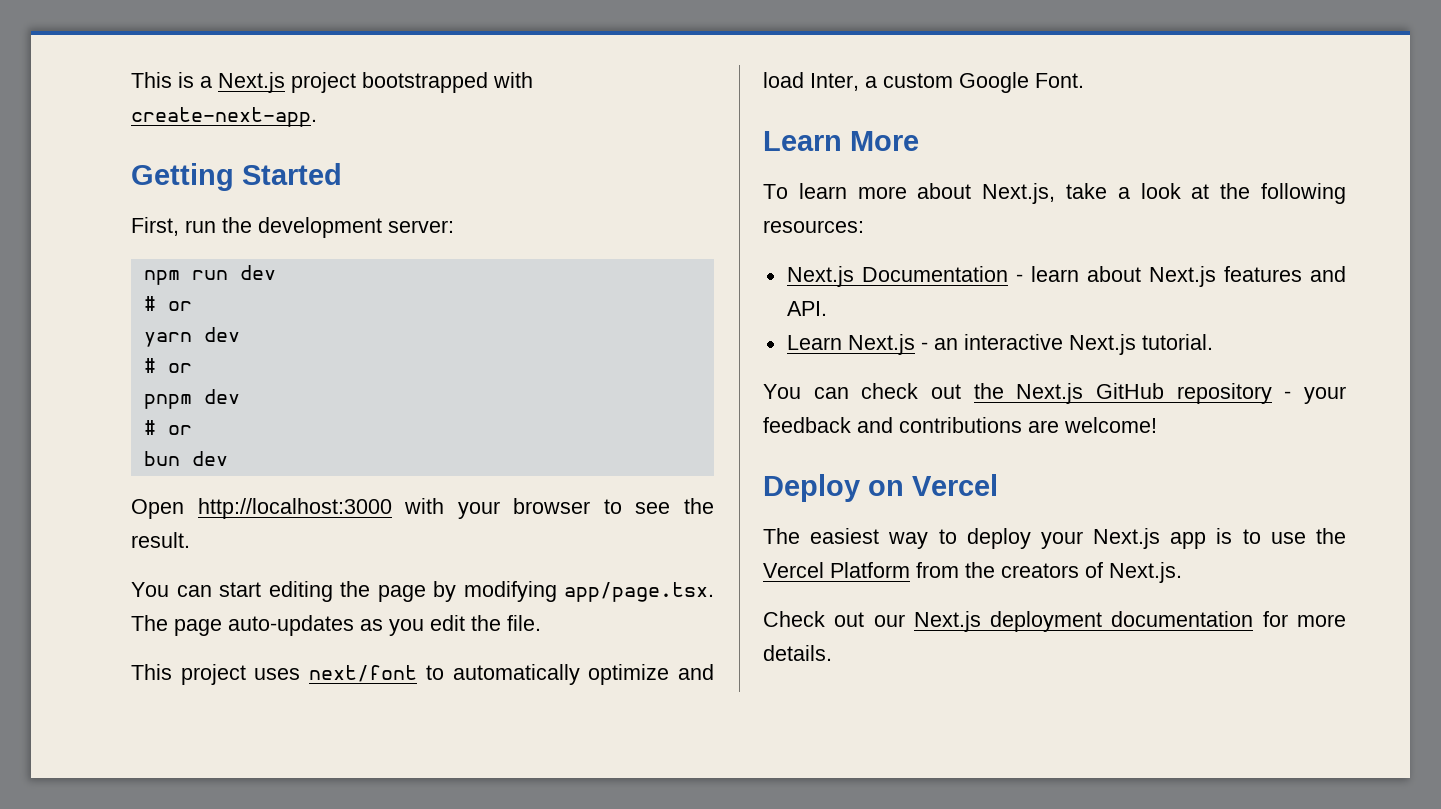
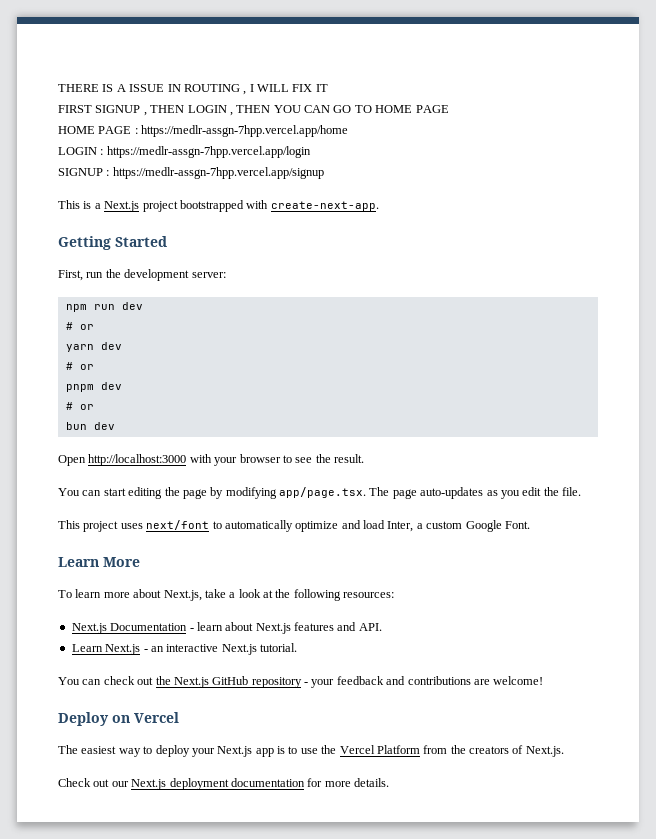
(131, 80) none -> [58,84,328,95] [58,105,449,116] [58,125,349,137] [58,146,311,158] [58,167,324,179] THERE IS A ISSUE IN ROUTING , I WILL FIX IT // FIRST SIGNUP , THEN LOGIN , THEN YOU CAN GO TO HOME PAGE // HOME PAGE : https://medlr-assgn-7hpp.vercel.app/home // LOGIN : https://medlr-assgn-7hpp.vercel.app/login // SIGNUP : https://medlr-assgn-7hpp.vercel.app/signup //

